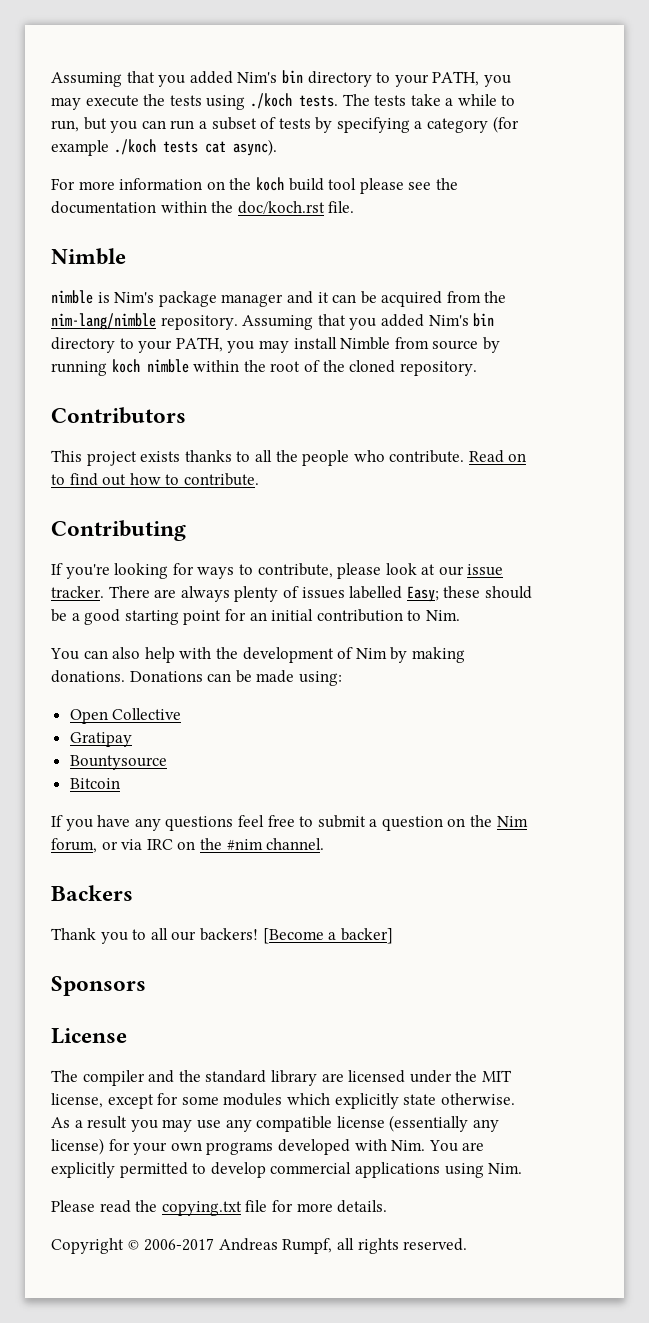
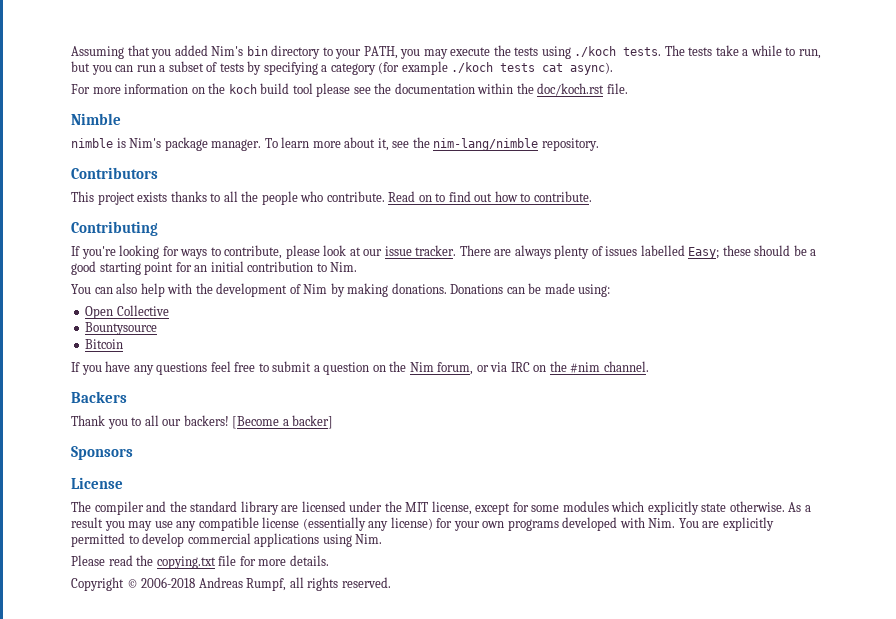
[221,291,507,307] [51,313,495,330] [51,337,500,353] [51,359,396,376] manager and it can be acquired from the nim-lang/nimble repository. Assuming that you added Nim's bin directory to your PATH, you may install Nimble from source by running koch nimble within the root of the cloned -> [211,137,539,151] manager. To learn more about it, see the nim-lang/nimble
[69,732,132,747] // Gratipay -> (169, 310) none
[144,1238,215,1251] 2006-2017 -> [141,577,196,588] 2006-2018

